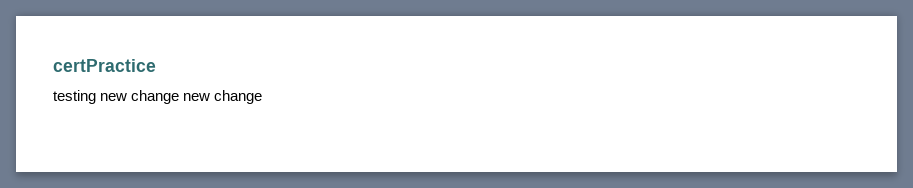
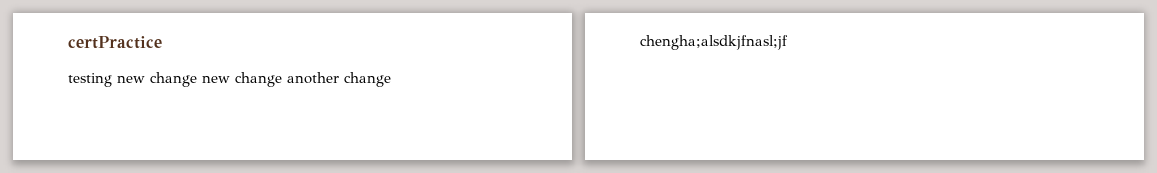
(263, 97) none -> [287,72,391,87] [640,35,788,50] another change chengha;alsdkjfnasl;jf

